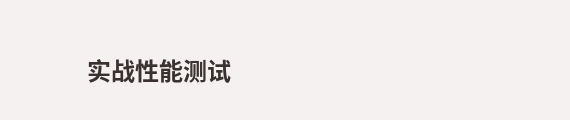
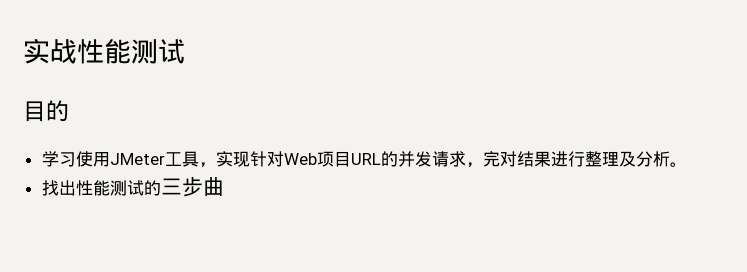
(231, 71) none -> [23,100,69,122] [41,151,687,168] [41,176,224,197] // 目的 // 学习使用JMeter工具，实现针对Web项目URL的并发请求，完对结果进行整理及分析。 // 找出性能测试的三步曲

